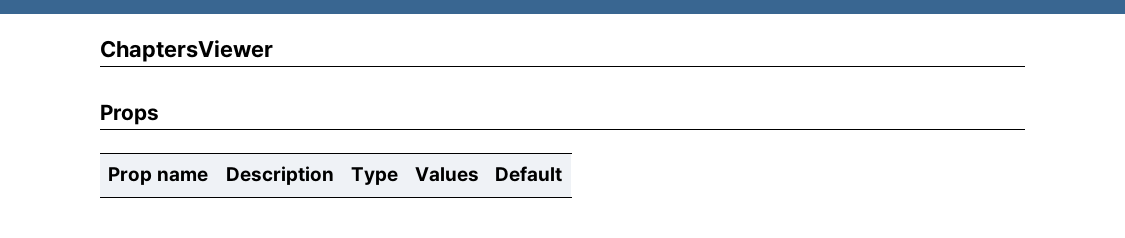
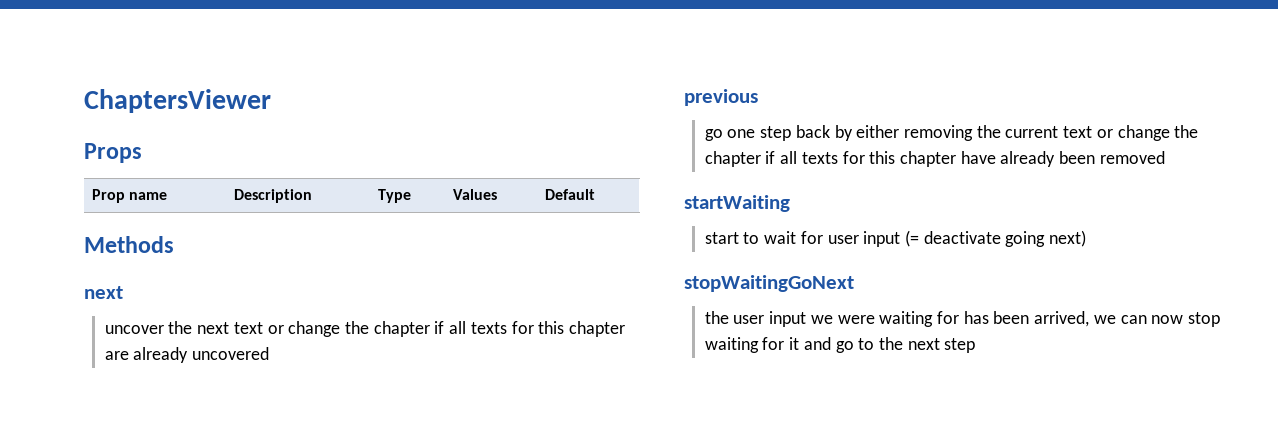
(562, 174) none -> [84,236,174,253] [84,286,123,299] [104,321,626,337] [104,347,270,363] [684,89,758,106] [704,125,1199,141] [704,151,1165,167] [684,195,790,212] [704,230,1087,247] [684,275,854,292] [704,311,1221,327] [704,337,976,353] // Methods // next // uncover the next text or change the chapter if all texts for this chapter are already uncovered // previous // go one step back by either removing the current text or change the chapter if all texts for this chapter have already been removed // startWaiting // start to wait for user input (= deactivate going next) // stopWaitingGoNext // the user input we were waiting for has been arrived, we can now stop waiting for it and go to the next step

